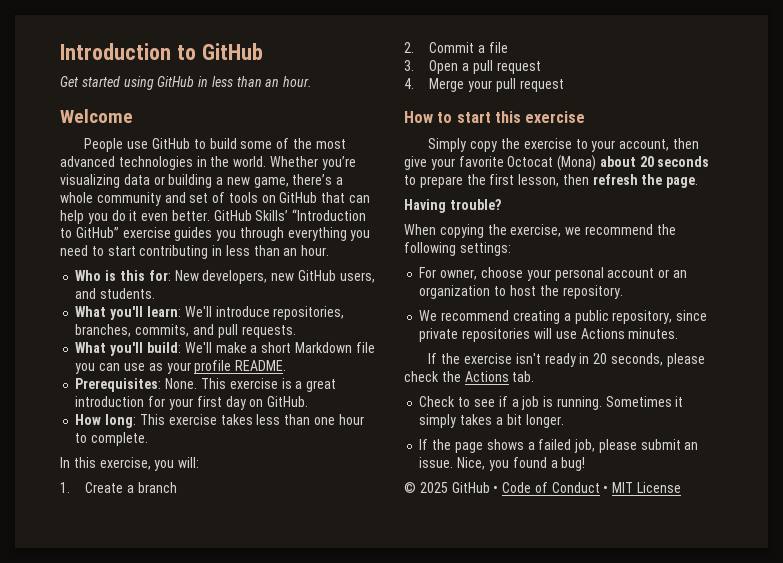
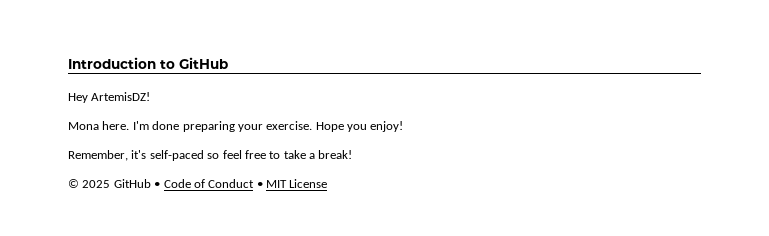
[60,76,313,90] [60,109,133,123] [84,138,346,152] [60,156,356,170] [60,174,344,188] [60,192,371,206] [60,209,367,224] [60,227,371,241] [60,245,330,259] [75,270,375,284] [75,288,156,299] [75,306,345,320] [75,324,296,338] [75,342,375,356] [75,360,287,374] [75,378,337,392] [75,396,309,410] [75,414,364,428] [75,432,149,446] [60,457,200,471] [60,482,177,493] [404,42,508,53] [404,60,541,74] [404,78,564,92] [404,111,586,123] [428,138,699,152] [404,155,710,171] [404,174,699,188] [404,199,501,213] [404,224,676,238] [404,242,511,256] [419,267,687,281] [419,285,623,299] [419,310,708,324] [419,328,679,342] [428,353,705,367] [404,371,535,382] [419,396,684,410] [419,414,564,428] [419,439,699,453] [419,457,586,471] Get started using GitHub in less than an hour. // Welcome // People use GitHub to build some of the most advanced technologies in the world. Whether you’re visualizing data or building a new game, there’s a whole community and set of tools on GitHub that can help you do it even better. GitHub Skills’ “Introduction to GitHub” exercise guides you through everything you need to start contributing in less than an hour. // Who is this for: New developers, new GitHub users, and students. // What you'll learn: We'll introduce repositories, branches, commits, and pull requests. // What you'll build: We'll make a short Markdown file you can use as your profile README. // Prerequisites: None. This exercise is a great introduction for your first day on GitHub. // How long: This exercise takes less than one hour to complete. // In this exercise, you will: // 1. Create a branch // 2. Commit a file // 3. Open a pull request // 4. Merge your pull request // How to start this exercise // Simply copy the exercise to your account, then give your favorite Octocat (Mona) about 20 seconds to prepare the first lesson, then refresh the page. // Having trouble? // When copying the exercise, we recommend the following settings: // For owner, choose your personal account or an organization to host the repository. // We recommend creating a public repository, since private repositories will use Actions minutes. // If the exercise isn't ready in 20 seconds, please check the Actions tab. // Check to see if a job is running. Sometimes it simply takes a bit longer. // If the page shows a failed job, please submit an issue. Nice, you found a bug! -> [68,92,151,103] [68,121,404,132] [68,150,353,161] Hey ArtemisDZ! // Mona here. I'm done preparing your exercise. Hope you enjoy! // Remember, it's self-paced so feel free to take a break!

